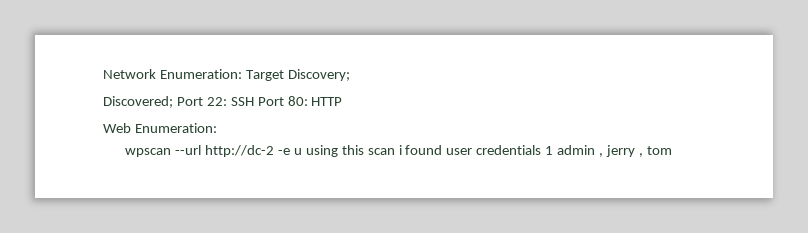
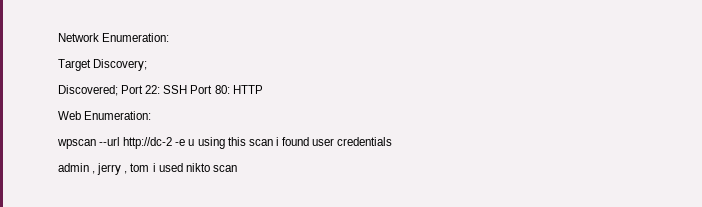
(242, 74) none -> (170, 37) //
[545,146,554,155] 1 -> (393, 141) //
(672, 150) none -> [152,163,237,172] i used nikto scan

